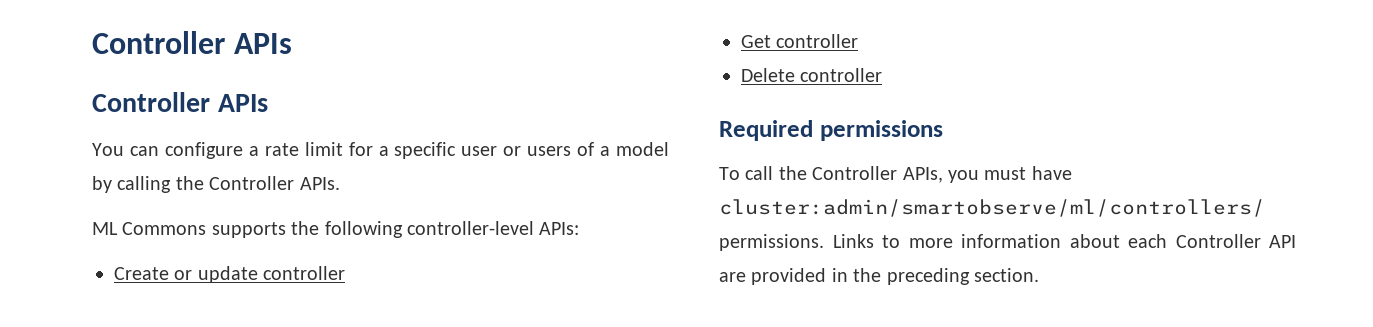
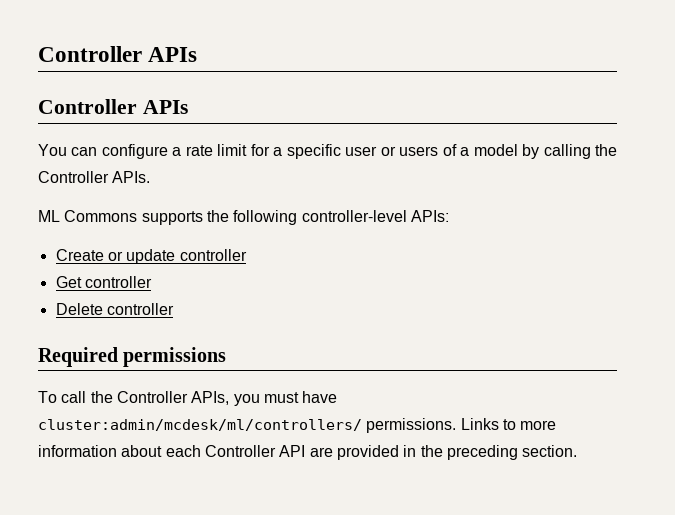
[719,199,1265,217] cluster:admin/smartobserve/ml/controllers/ -> [38,419,362,431] cluster:admin/mcdesk/ml/controllers/

